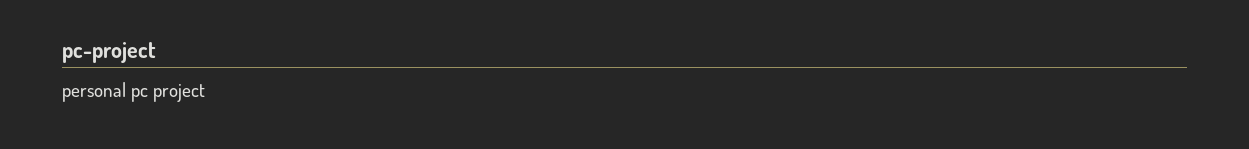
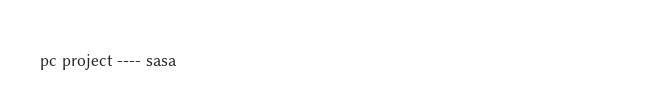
[62,42,156,63] [62,82,206,102] pc-project // personal pc project -> [40,54,178,70] pc project ---- sasa

